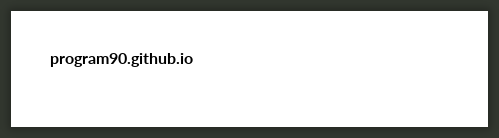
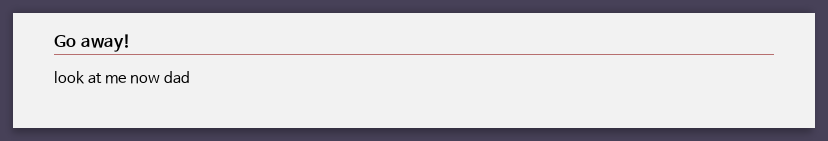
[50,53,193,67] program90.github.io -> [54,34,131,52] [54,71,190,84] Go away! // look at me now dad

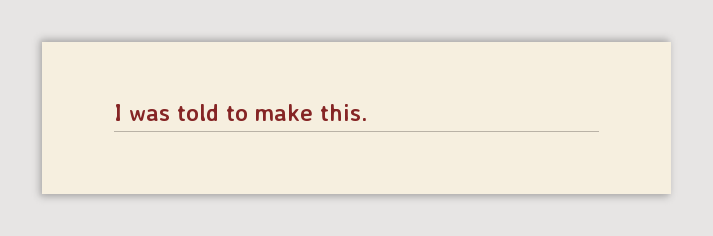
[54,34,131,52] [54,71,190,84] Go away! // look at me now dad -> [114,104,367,121] I was told to make this.

